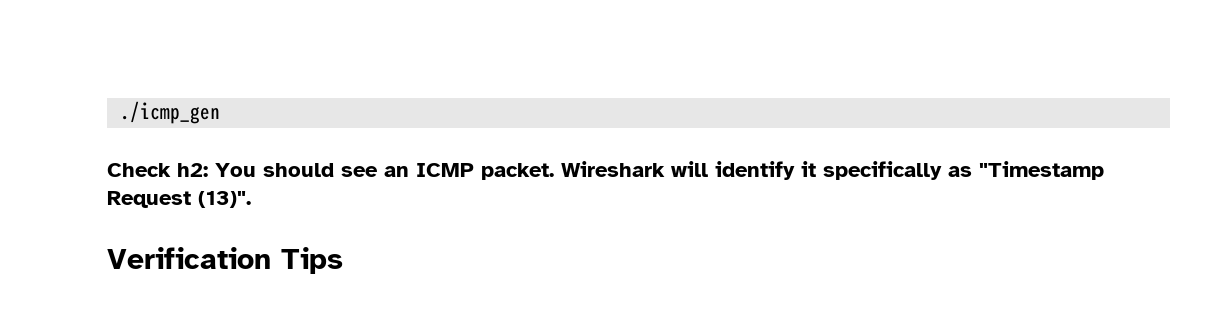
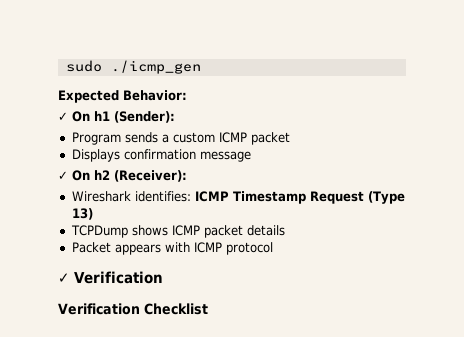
(120, 112) none -> [65,60,102,72] sudo
[107,161,1104,180] [107,191,251,208] [107,247,343,274] Check h2: You should see an ICMP packet. Wireshark will identify it specifically as "Timestamp Request (13)". // Verification Tips -> [58,90,187,103] [58,111,175,123] [71,132,290,145] [71,149,251,162] [58,170,187,182] [71,191,405,204] [71,208,93,220] [70,225,285,238] [71,242,273,255] [58,271,163,284] [58,303,208,315] Expected Behavior: // ✓ On h1 (Sender): // Program sends a custom ICMP packet // Displays confirmation message // ✓ On h2 (Receiver): // Wireshark identifies: ICMP Timestamp Request (Type 13) // TCPDump shows ICMP packet details // Packet appears with ICMP protocol // ✓ Verification // Verification Checklist

